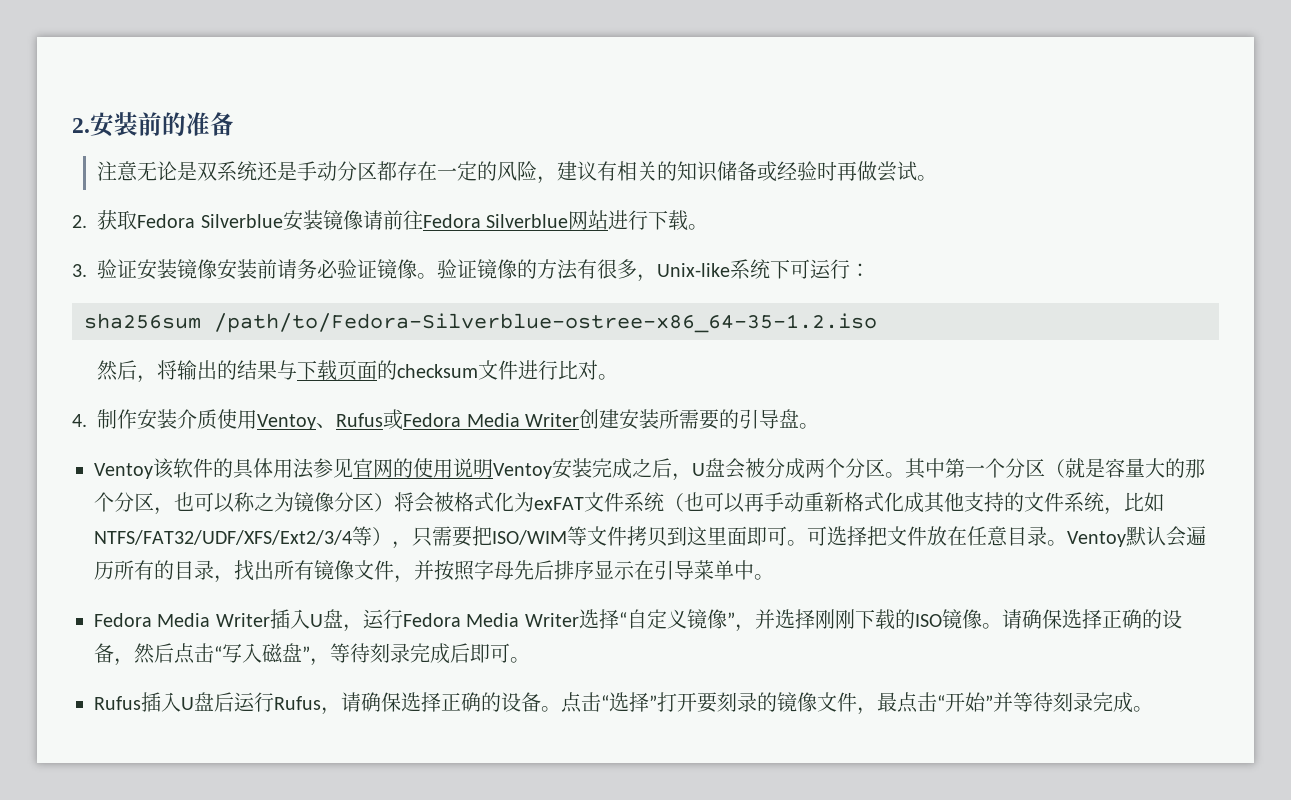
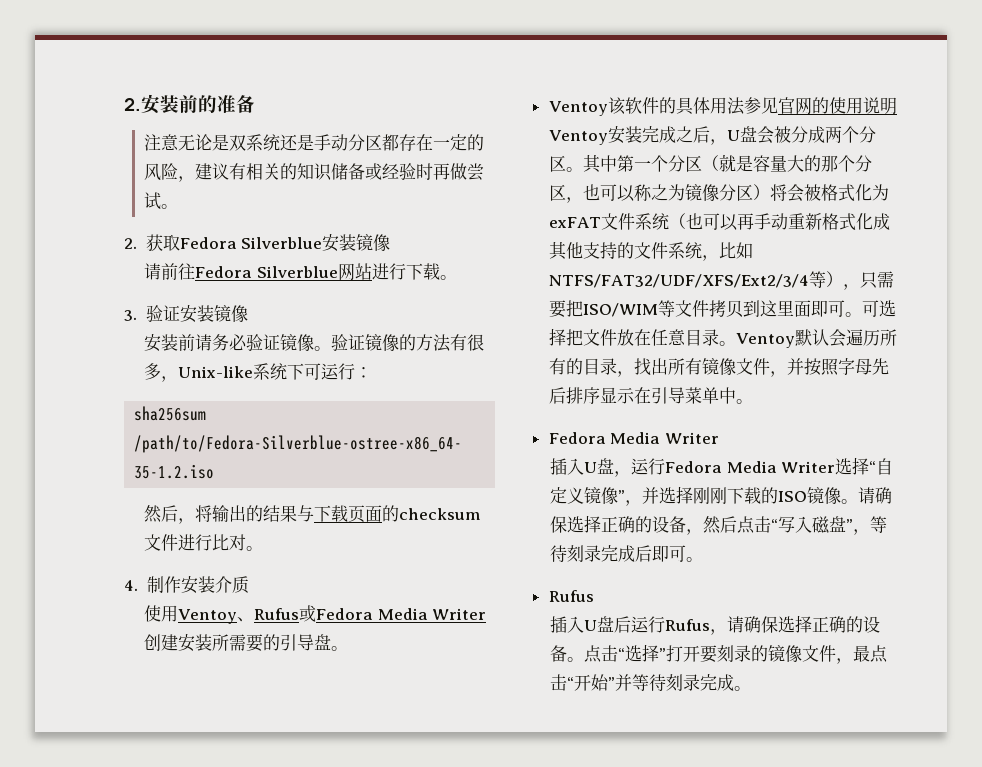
(363, 220) none -> (391, 243) //
(218, 269) none -> (248, 314) //
(218, 419) none -> (249, 585) //
(270, 620) none -> (719, 438) //
(141, 703) none -> (594, 596) //

